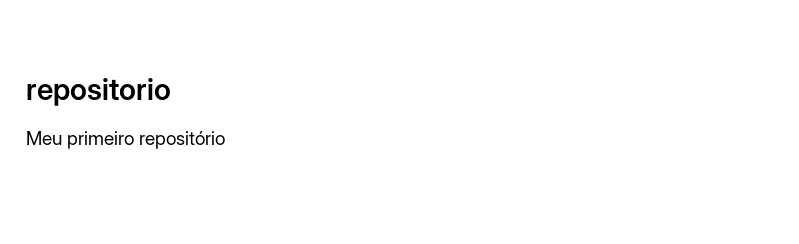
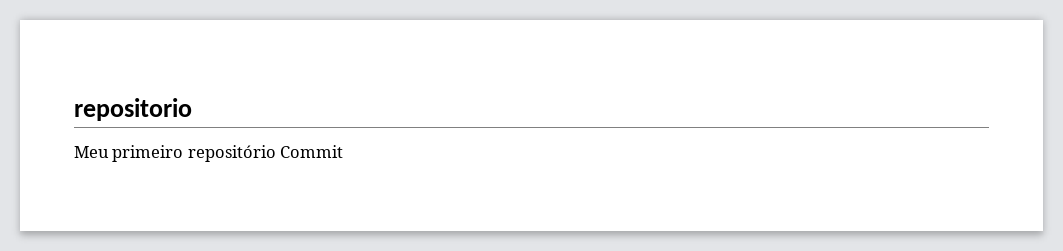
(226, 140) none -> [280,145,344,158] Commit

